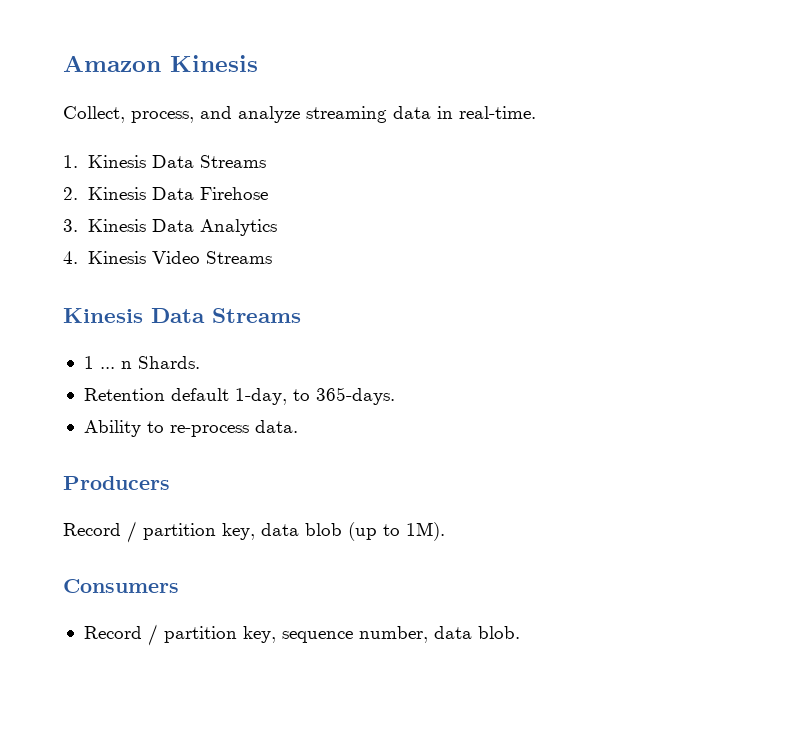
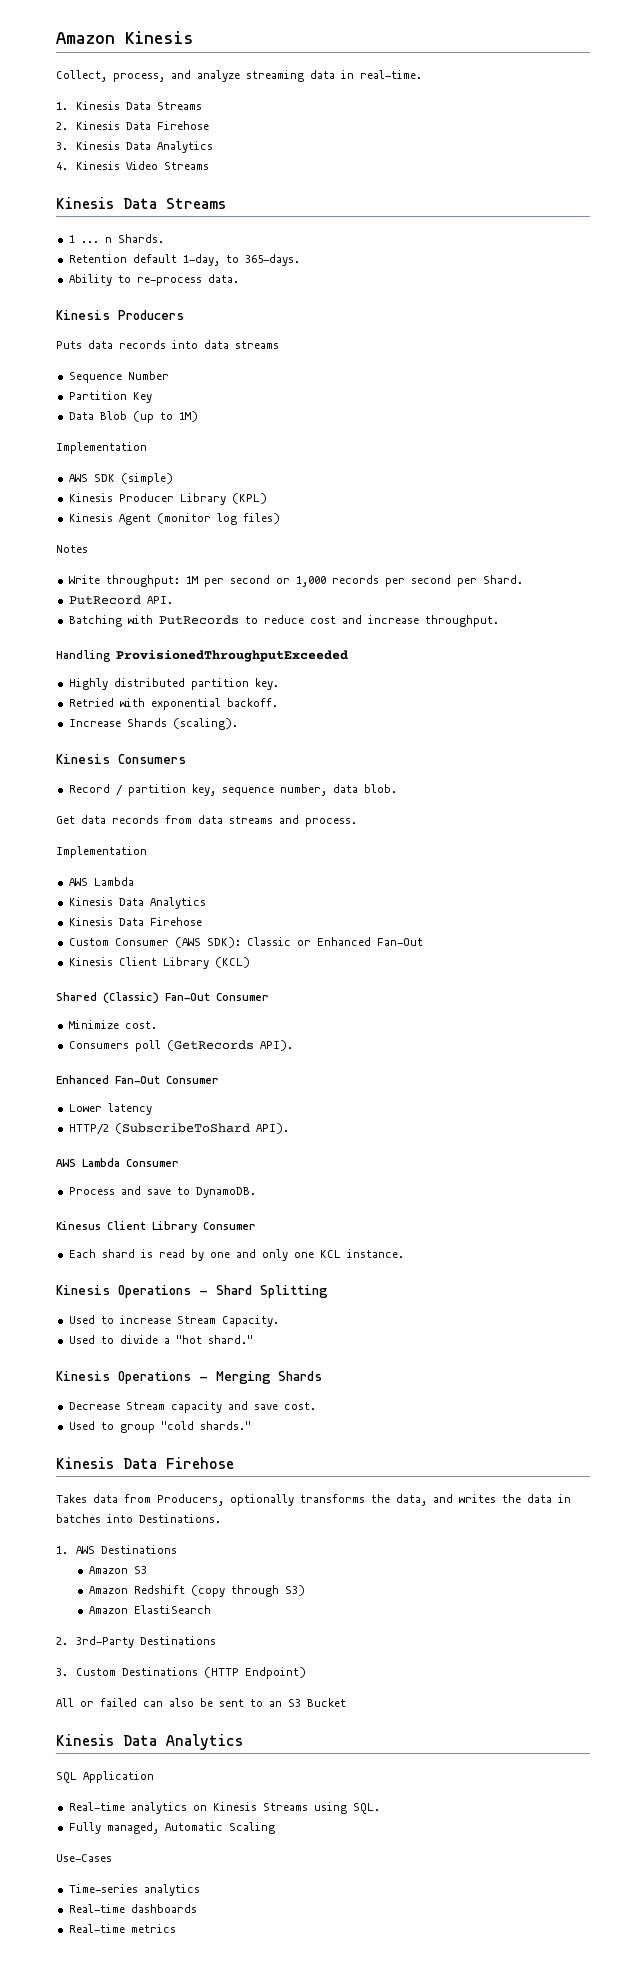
(298, 426) none -> [56,310,110,320] Kinesis
[63,521,445,543] Record / partition key, data blob (up to 1M). // -> [56,340,279,349] [68,371,169,383] [68,391,152,403] [68,411,198,423] [56,442,147,454] [68,473,173,485] [68,493,267,505] [68,513,280,525] [56,545,88,553] [68,575,523,587] [68,595,173,605] [68,615,499,627] [56,650,348,662] [68,678,279,690] [68,698,278,710] [68,718,238,730] [56,754,110,764] Puts data records into data streams // Sequence Number // Partition Key // Data Blob (up to 1M) // Implementation // AWS SDK (simple) // Kinesis Producer Library (KPL) // Kinesis Agent (monitor log files) // Notes // Write throughput: 1M per second or 1,000 records per second per Shard. // PutRecord API. // Batching with PutRecords to reduce cost and increase throughput. // Handling ProvisionedThroughputExceeded // Highly distributed partition key. // Retried with exponential backoff. // Increase Shards (scaling). // Kinesis
(520, 632) none -> [56,815,357,827] [56,846,147,858] [68,877,134,886] [68,897,206,909] [68,917,202,926] [68,937,423,948] [68,957,250,969] [56,992,269,1004] [68,1020,157,1029] [68,1040,293,1052] [56,1075,219,1084] [68,1103,152,1115] [68,1123,289,1135] [56,1158,179,1167] [68,1186,256,1198] [56,1221,256,1233] [68,1249,404,1261] [56,1285,328,1298] [68,1315,279,1327] [68,1335,253,1344] [56,1371,322,1384] [68,1401,316,1413] [68,1421,251,1433] [56,1457,234,1469] [56,1494,571,1506] [56,1514,221,1523] [56,1545,178,1554] [88,1566,147,1574] [88,1585,305,1597] [88,1605,211,1614] [56,1636,217,1648] [56,1667,307,1679] [56,1698,346,1707] [56,1734,243,1750] [56,1771,154,1783] [68,1802,380,1814] [68,1822,275,1834] [56,1854,112,1862] [68,1884,200,1896] [68,1904,197,1913] [68,1924,176,1933] // Get data records from data streams and process. // Implementation // AWS Lambda // Kinesis Data Analytics // Kinesis Data Firehose // Custom Consumer (AWS SDK): Classic or Enhanced Fan-Out // Kinesis Client Library (KCL) // Shared (Classic) Fan-Out Consumer // Minimize cost. // Consumers poll (GetRecords API). // Enhanced Fan-Out Consumer // Lower latency // HTTP/2 (SubscribeToShard API). // AWS Lambda Consumer // Process and save to DynamoDB. // Kinesus Client Library Consumer // Each shard is read by one and only one KCL instance. // Kinesis Operations - Shard Splitting // Used to increase Stream Capacity. // Used to divide a "hot shard." // Kinesis Operations - Merging Shards // Decrease Stream capacity and save cost. // Used to group "cold shards." // Kinesis Data Firehose // Takes data from Producers, optionally transforms the data, and writes the data in batches into Destinations. // 1. AWS Destinations // Amazon S3 // Amazon Redshift (copy through S3) // Amazon ElastiSearch // 2. 3rd-Party Destinations // 3. Custom Destinations (HTTP Endpoint) // All or failed can also be sent to an S3 Bucket // Kinesis Data Analytics // SQL Application // Real-time analytics on Kinesis Streams using SQL. // Fully managed, Automatic Scaling // Use-Cases // Time-series analytics // Real-time dashboards // Real-time metrics

